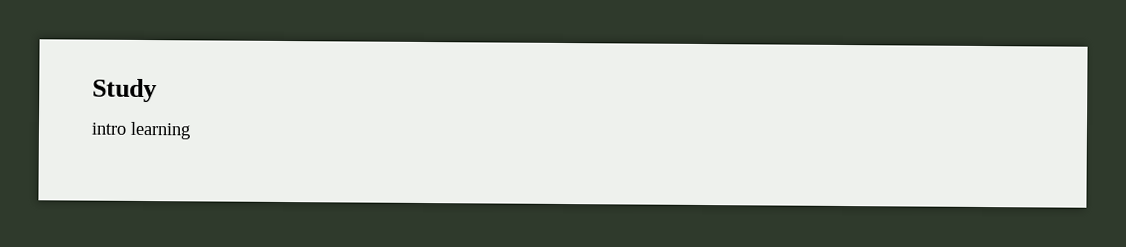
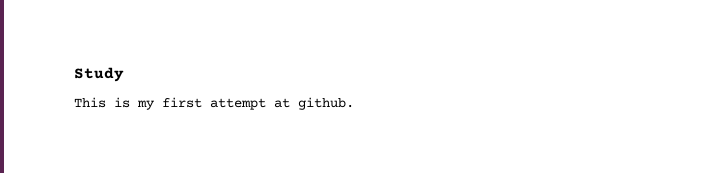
[91,121,190,140] intro learning -> [74,97,354,110] This is my first attempt at github.

